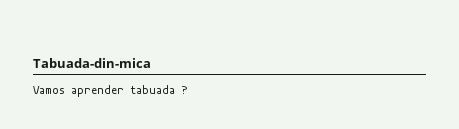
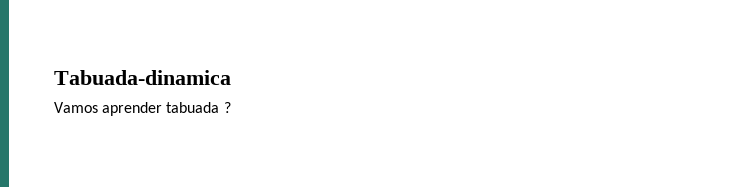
[33,58,151,68] Tabuada-din-mica -> [54,70,231,85] Tabuada-dinamica

